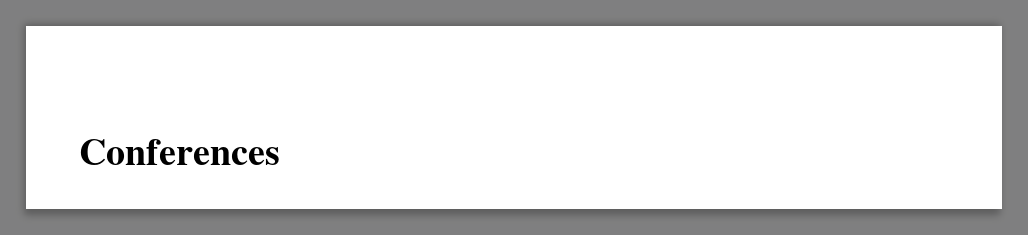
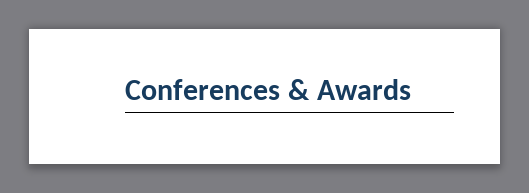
(280, 152) none -> [287,79,411,100] & Awards

